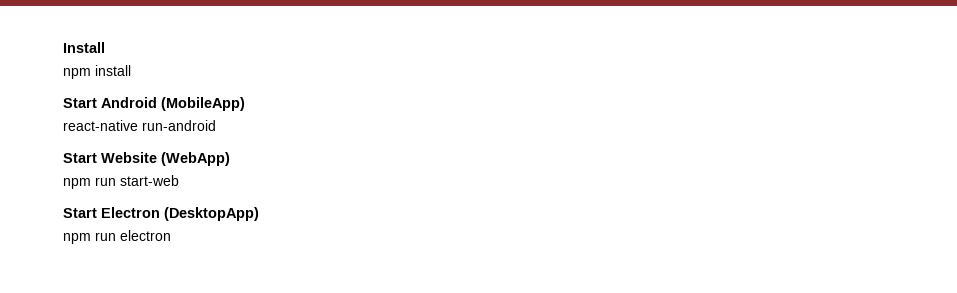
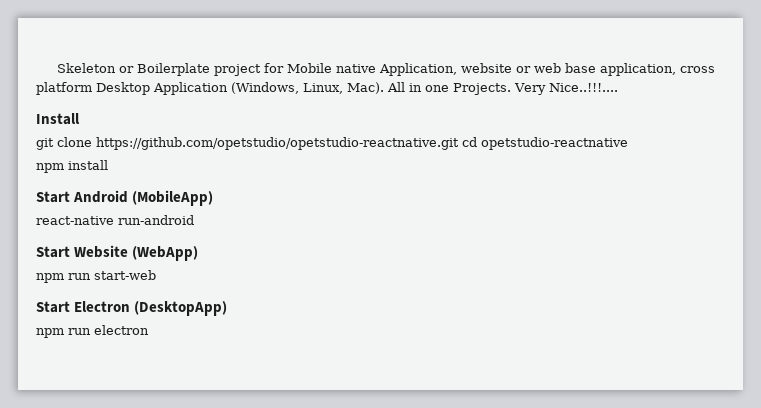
[63,42,105,53] Install -> [57,63,716,76] [36,82,618,95] [36,113,80,125] [36,137,628,150] Skeleton or Boilerplate project for Mobile native Application, website or web base application, cross platform Desktop Application (Windows, Linux, Mac). All in one Projects. Very Nice..!!!.... // Install // git clone https://github.com/opetstudio/opetstudio-reactnative.git cd opetstudio-reactnative

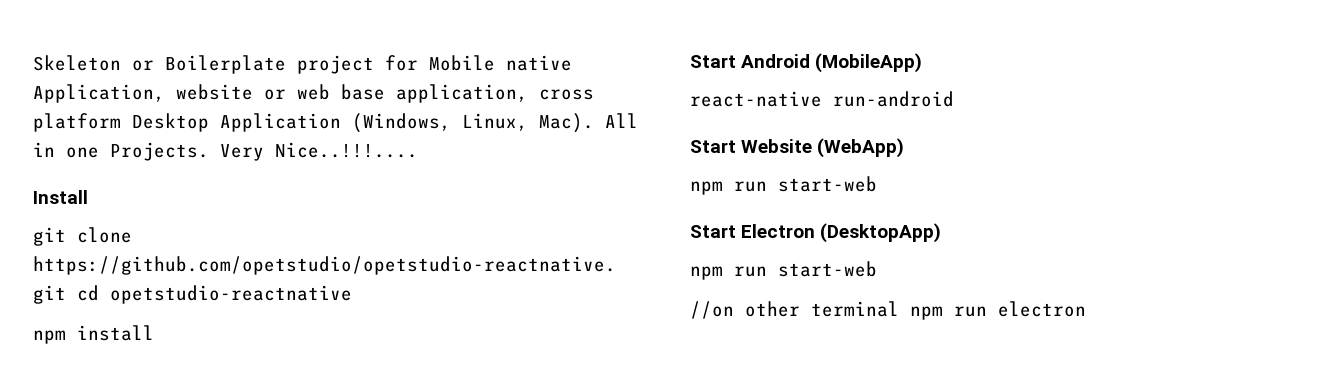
(91, 331) none -> [778,261,877,277] [690,301,987,320] start-web // //on other terminal npm run

